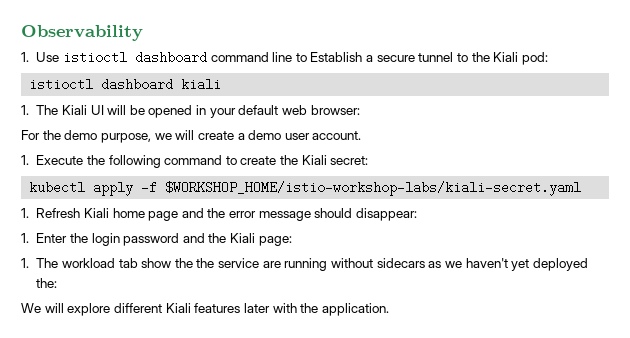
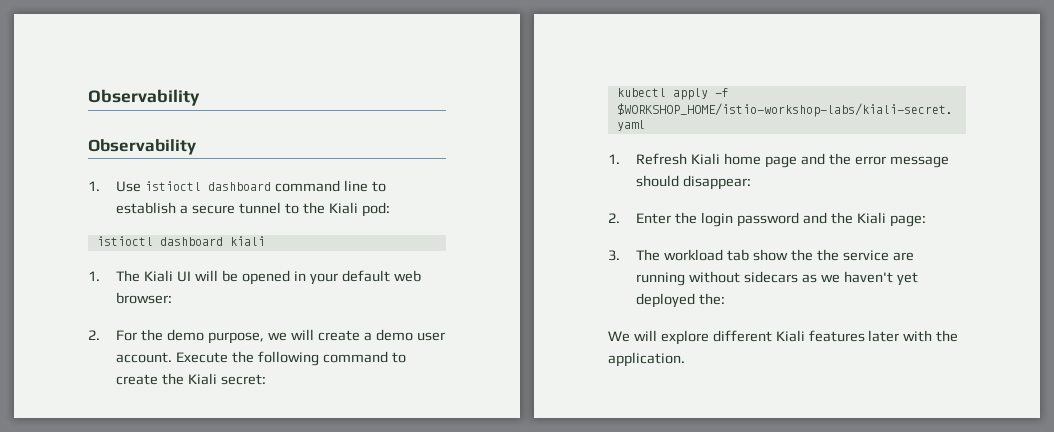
[21,25,143,41] Observability -> [88,89,200,106] [88,139,196,155] Observability // Observability
[310,52,363,62] Establish -> [116,202,177,214] establish
(360, 110) none -> [88,330,100,340] 2.
[21,155,29,165] // 1. -> (173, 357) none
[21,233,29,243] 1. -> [608,213,620,223] 2.
[21,258,29,268] 1. -> [608,250,620,261] 3.

